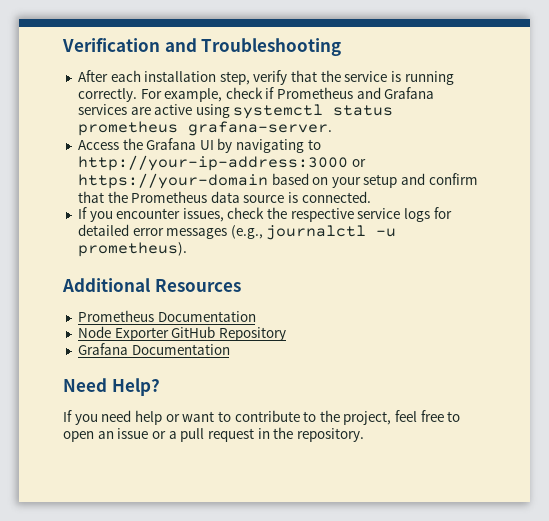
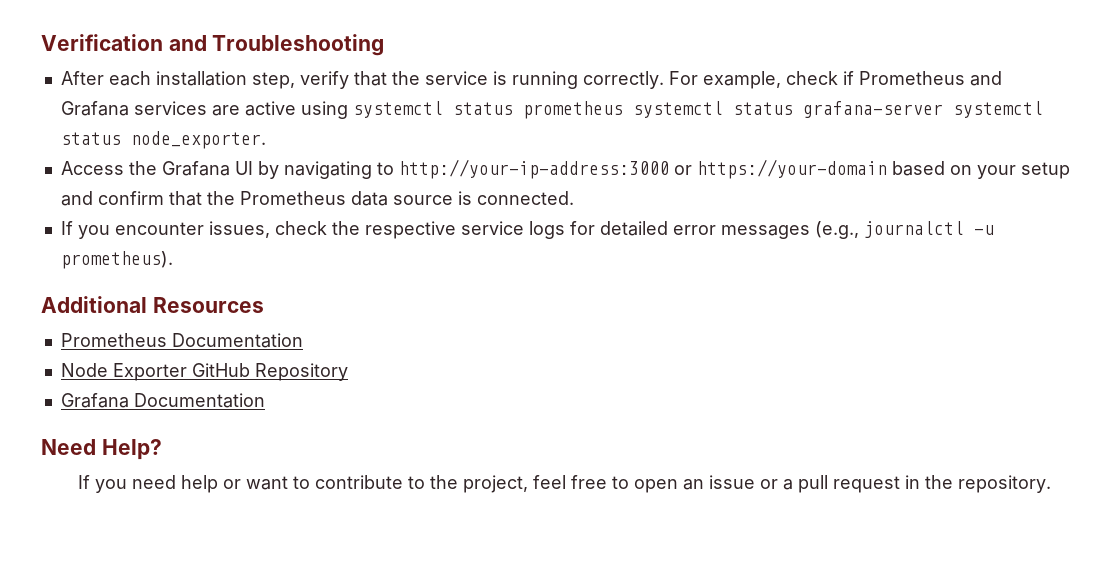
[187,121,332,136] grafana-server. -> [632,101,1043,118] [60,131,266,149] systemctl status grafana-server systemctl status node_exporter.

